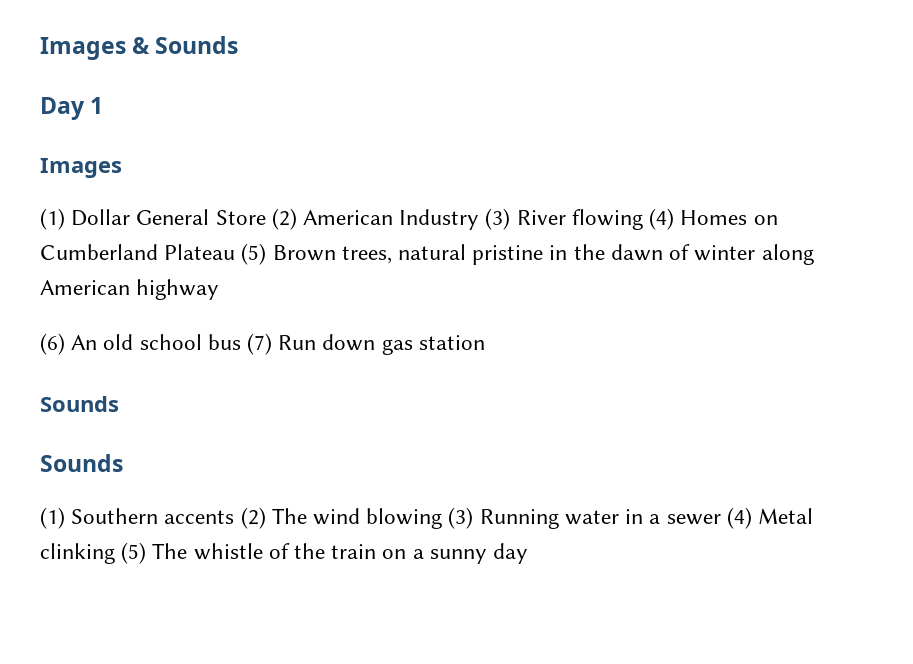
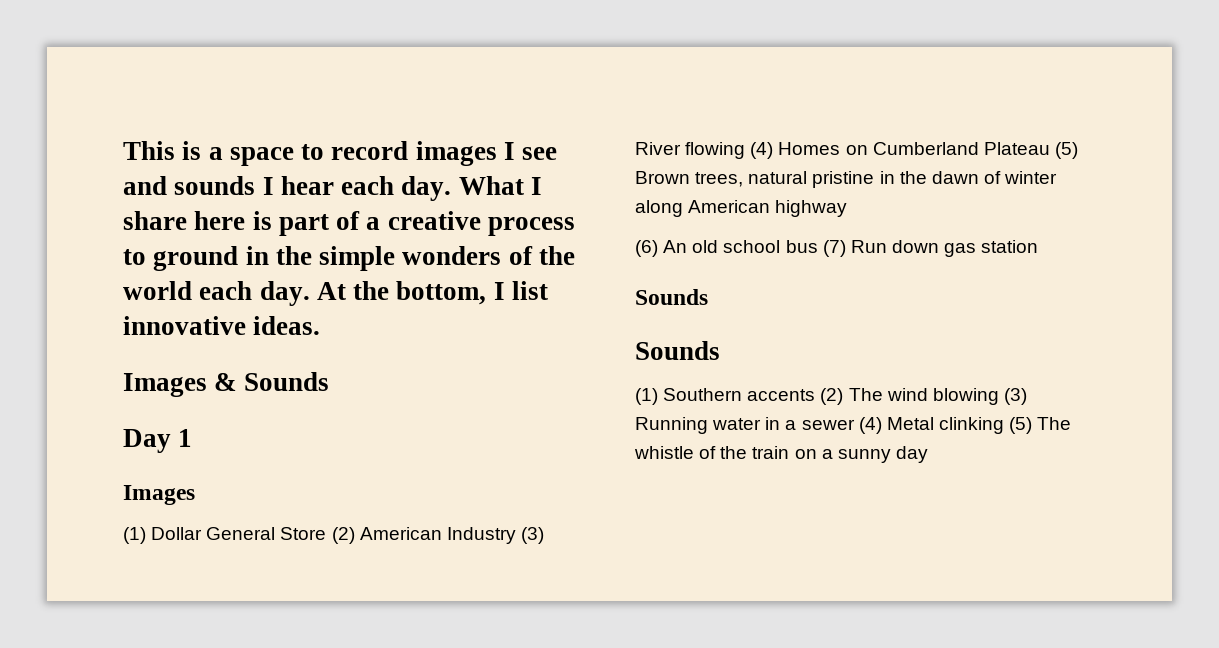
(40, 48) none -> [123,141,558,166] [123,176,543,201] [123,211,576,236] [123,246,576,271] [123,281,549,306] [123,316,321,335] This is a space to record images I see and sounds I hear each day. What I share here is part of a creative process to ground in the simple wonders of the world each day. At the bottom, I list innovative ideas. //

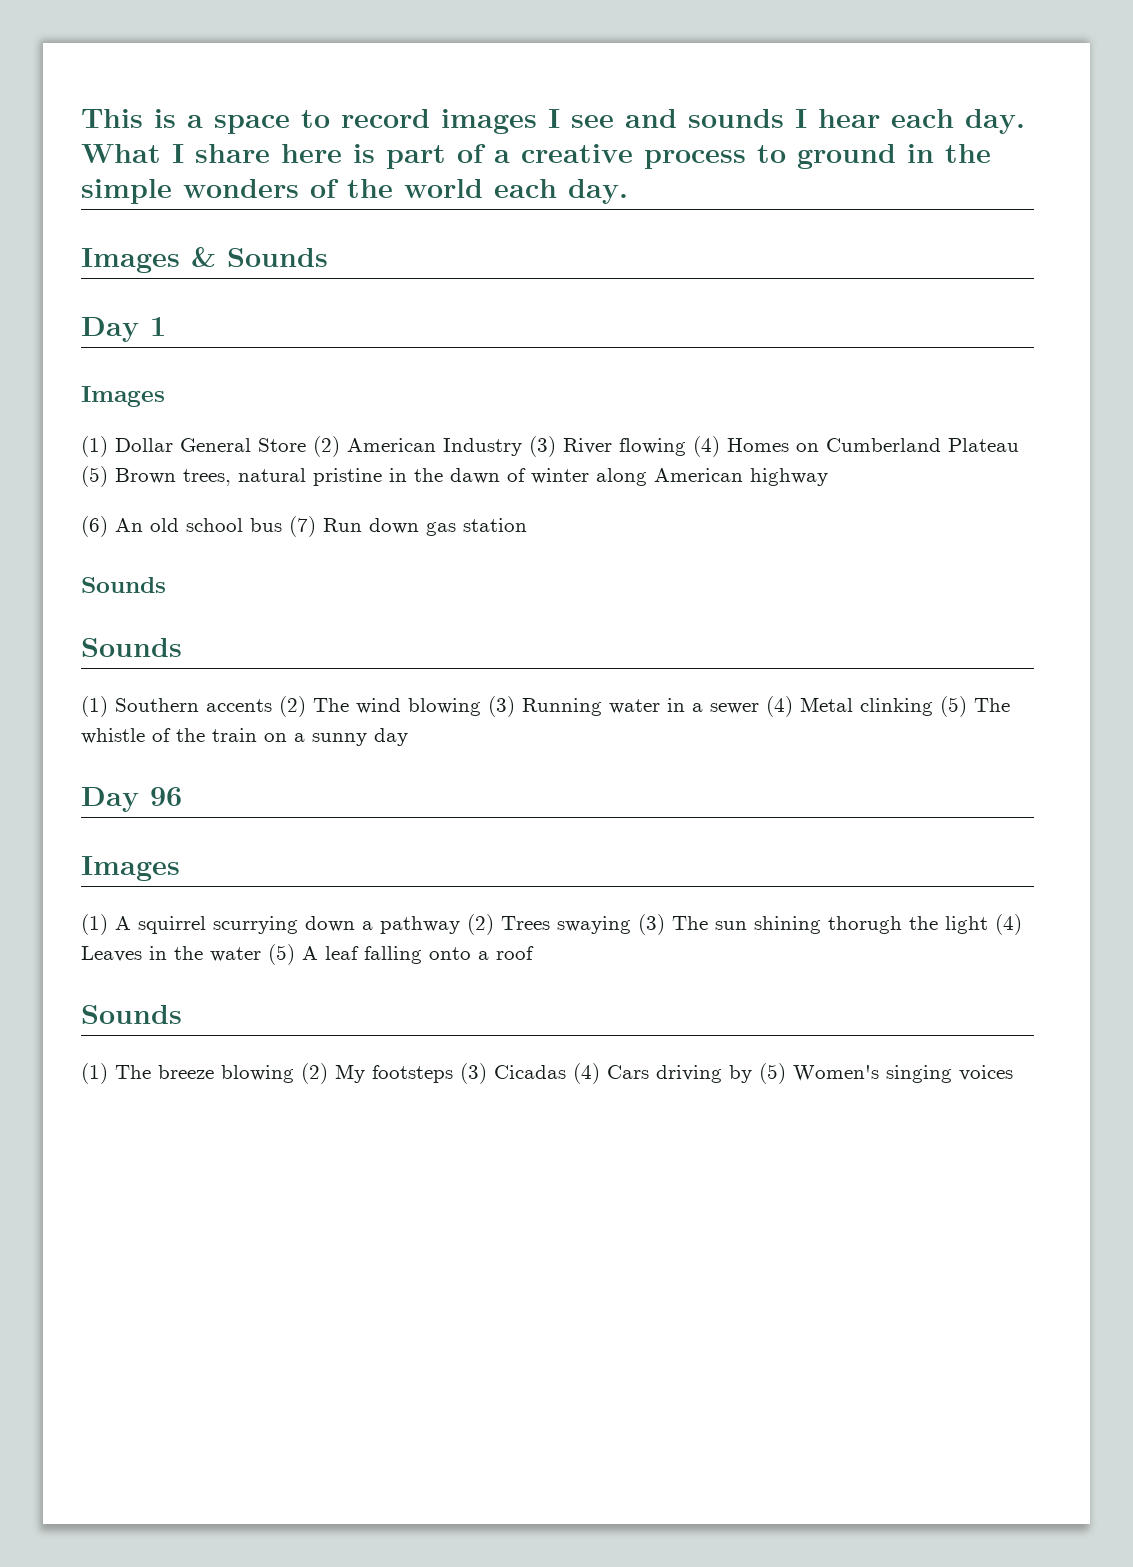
[316,281,549,305] [123,316,321,335] At the bottom, I list innovative ideas. -> (628, 191) none
(928, 454) none -> [81,787,182,812] [81,856,180,881] [81,914,1022,935] [81,944,534,965] [81,1005,182,1024] [81,1063,1013,1084] // Day 96 // Images // (1) A squirrel scurrying down a pathway (2) Trees swaying (3) The sun shining thorugh the light (4) Leaves in the water (5) A leaf falling onto a roof // Sounds // (1) The breeze blowing (2) My footsteps (3) Cicadas (4) Cars driving by (5) Women's singing voices

